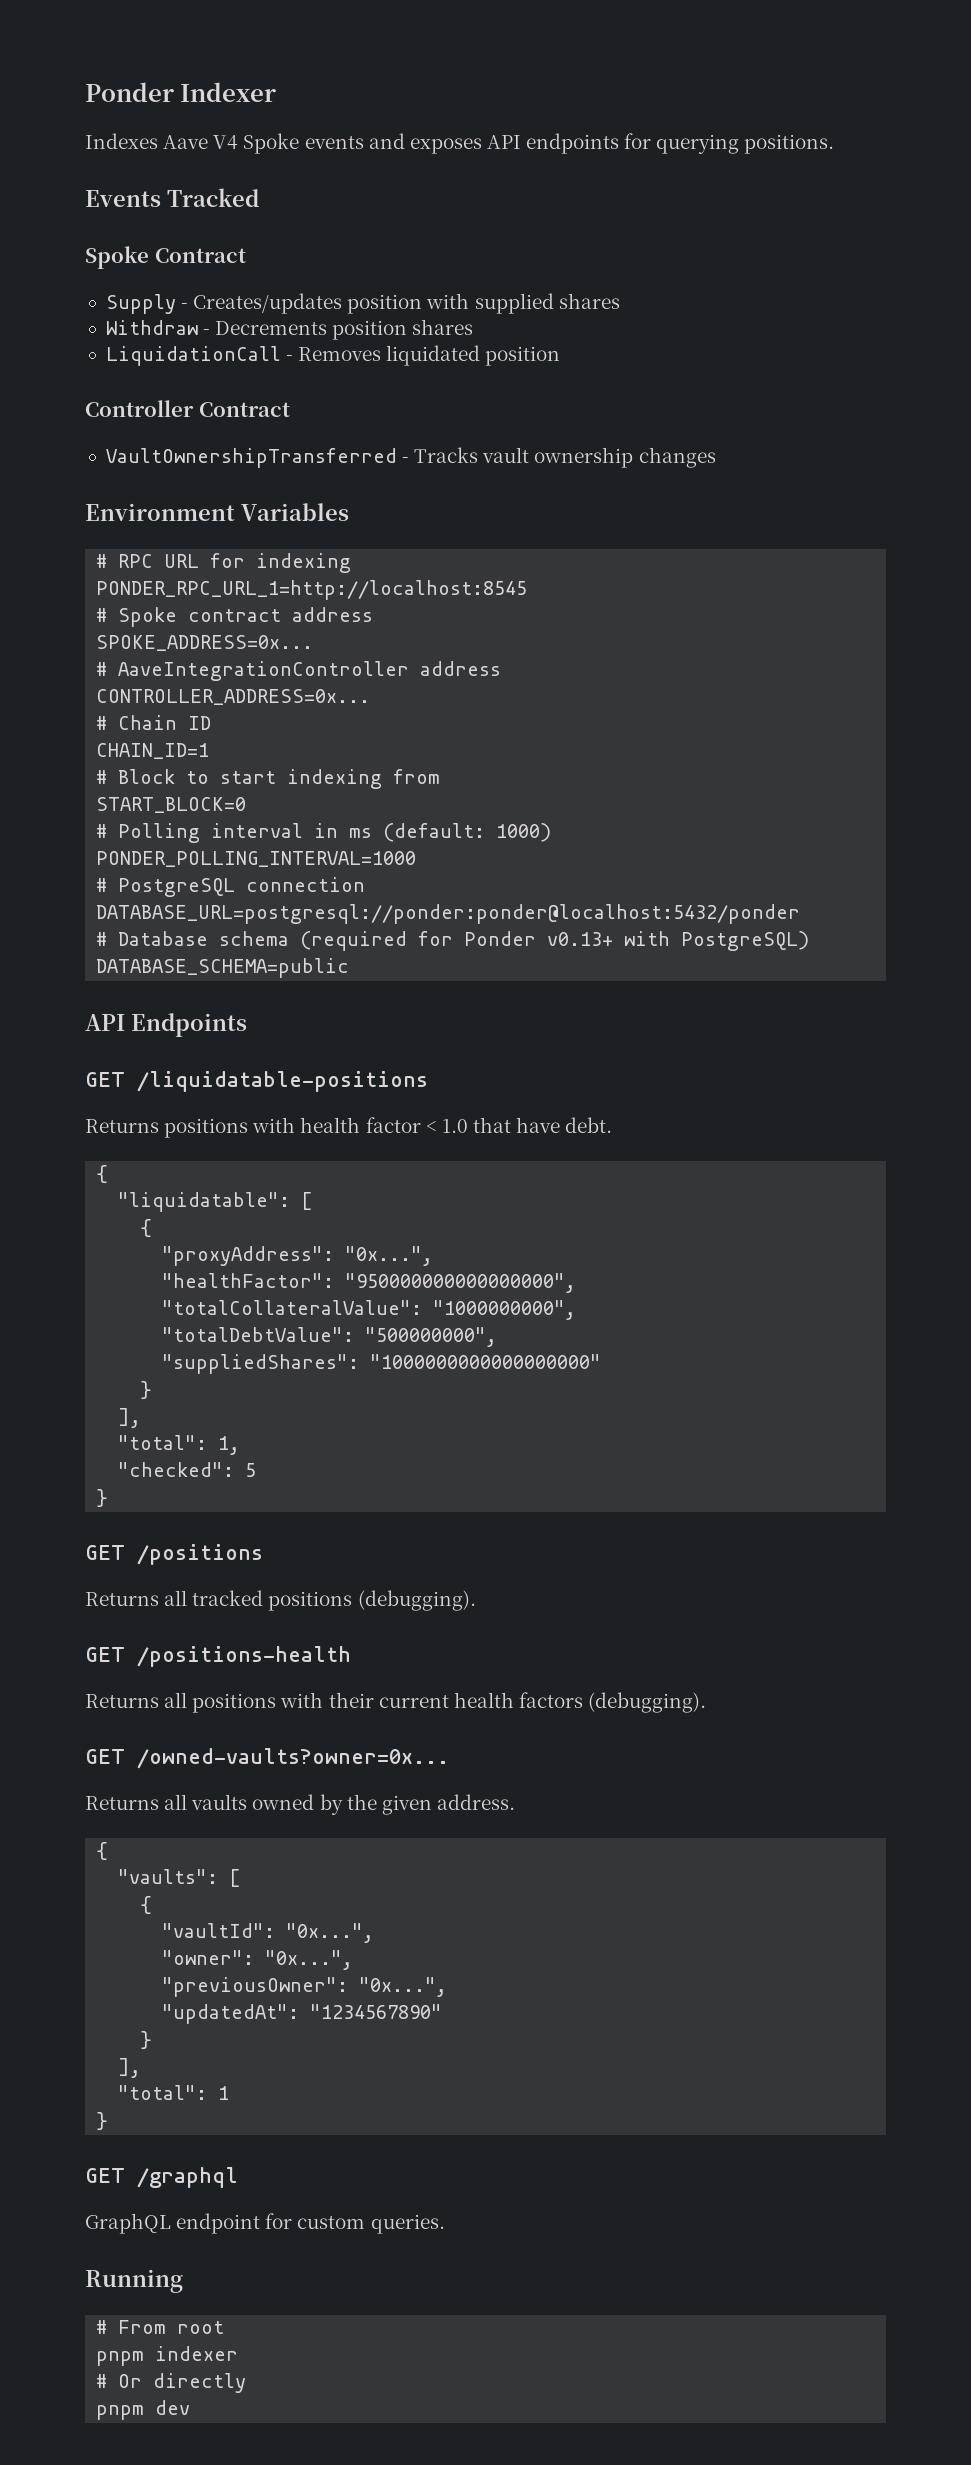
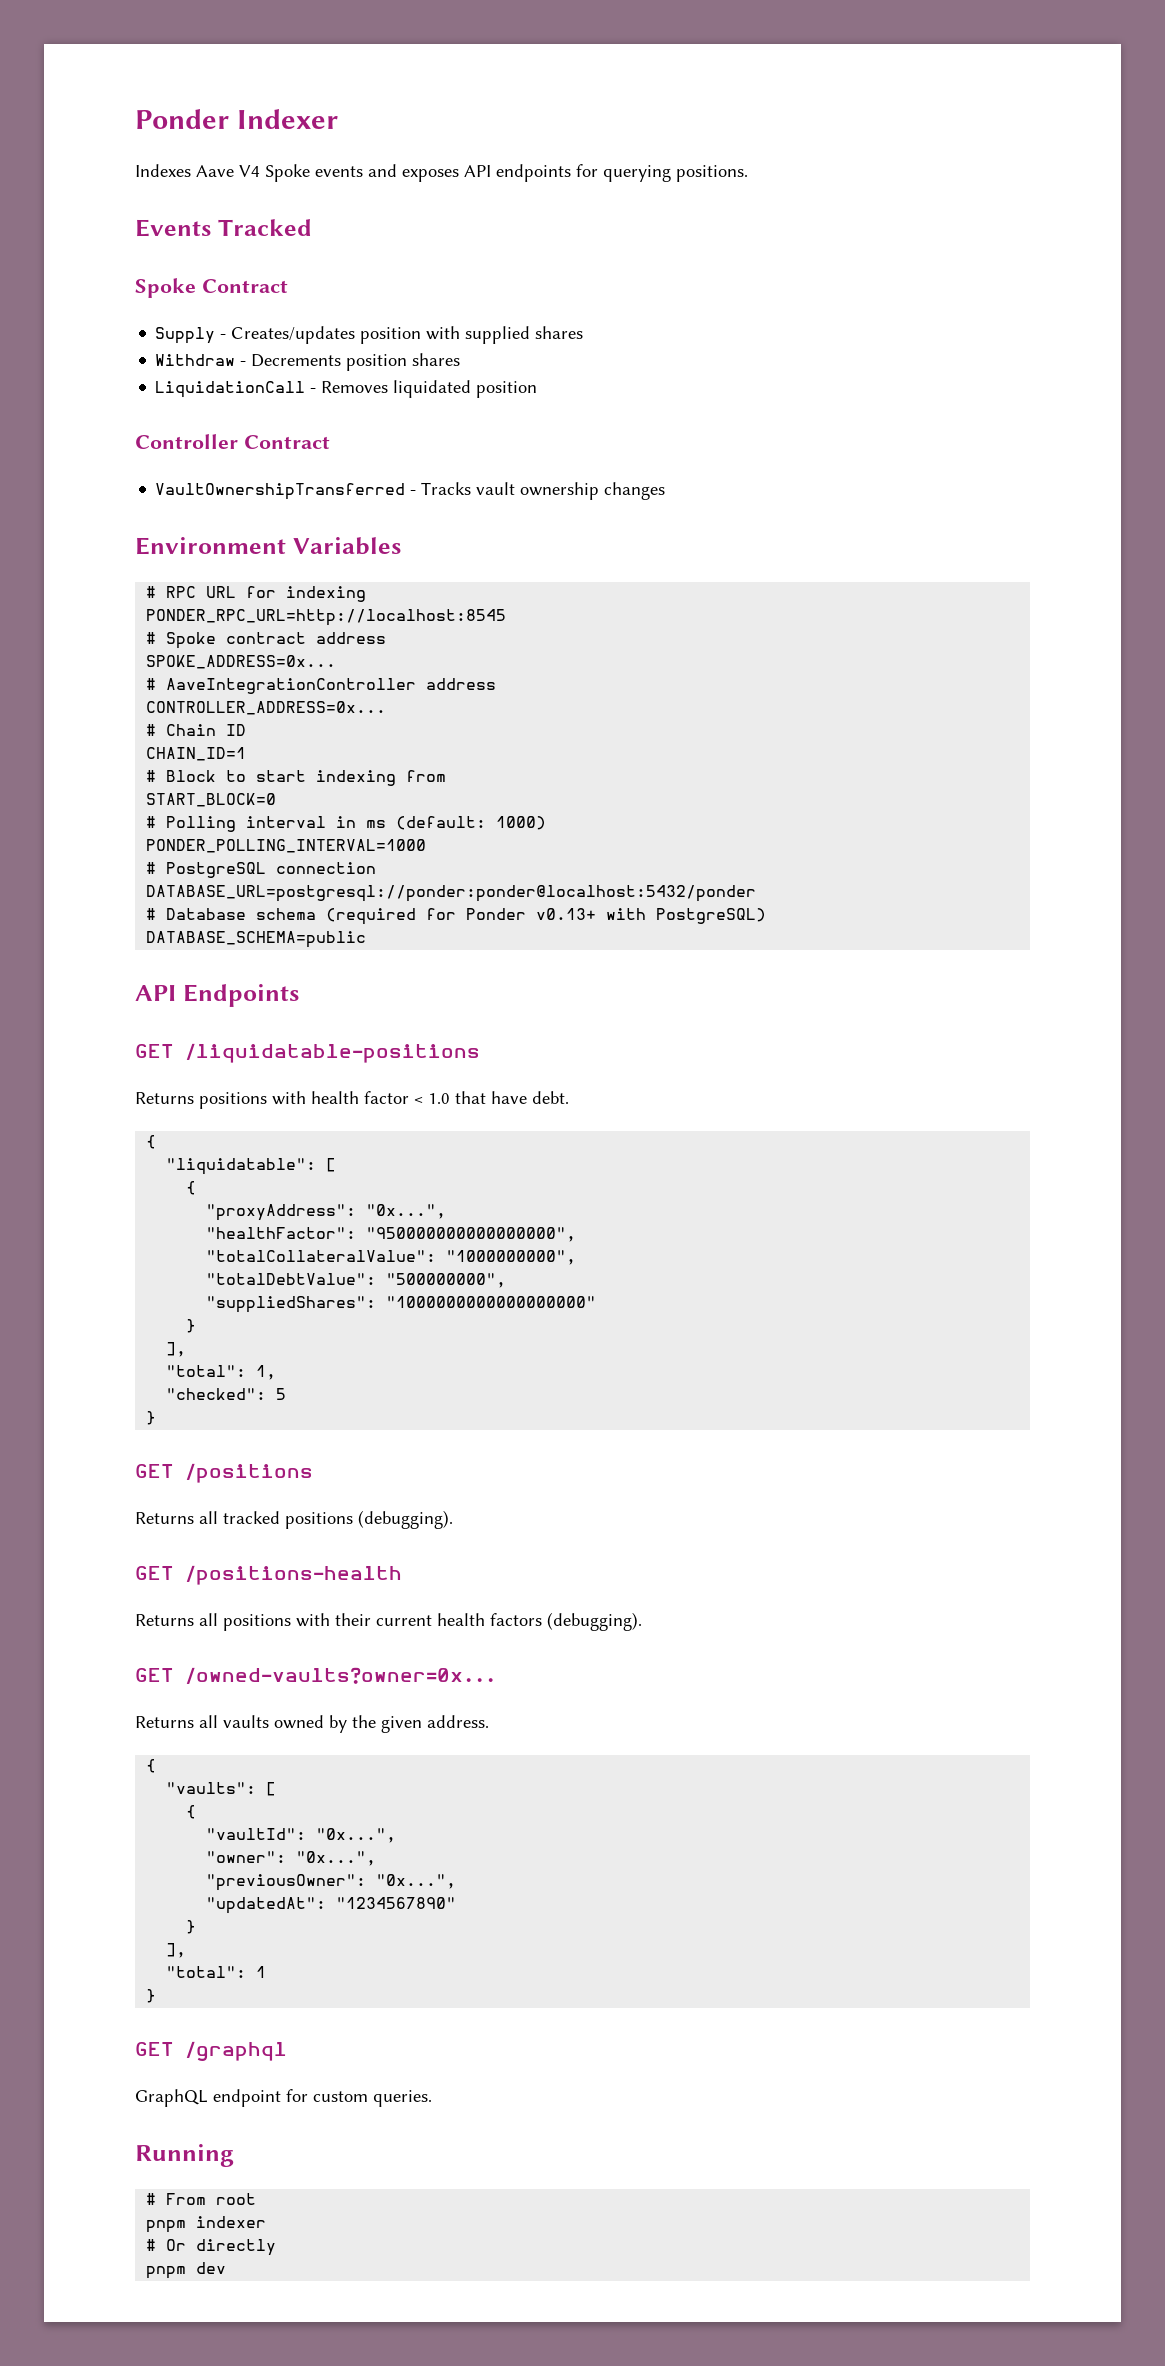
[96,580,528,600] PONDER_RPC_URL_1=http://localhost:8545 -> [146,609,507,626] PONDER_RPC_URL=http://localhost:8545

